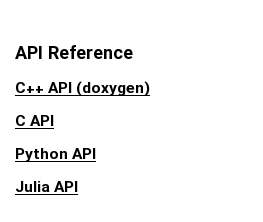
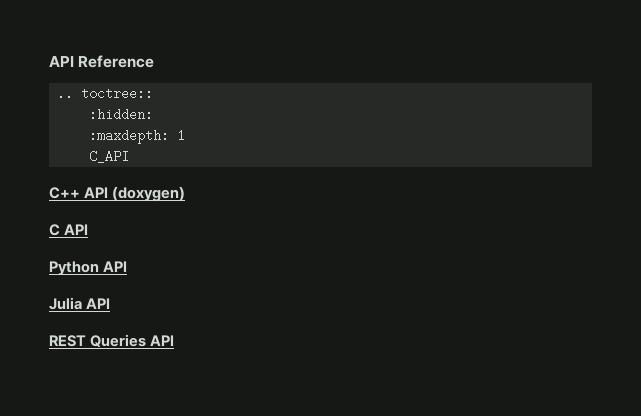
(133, 52) none -> [57,87,154,100] [89,108,154,121] [89,129,186,144] [89,150,130,163] // .. toctree:: // :hidden: // :maxdepth: 1 // C_API
(79, 186) none -> [49,334,175,347] // REST Queries API

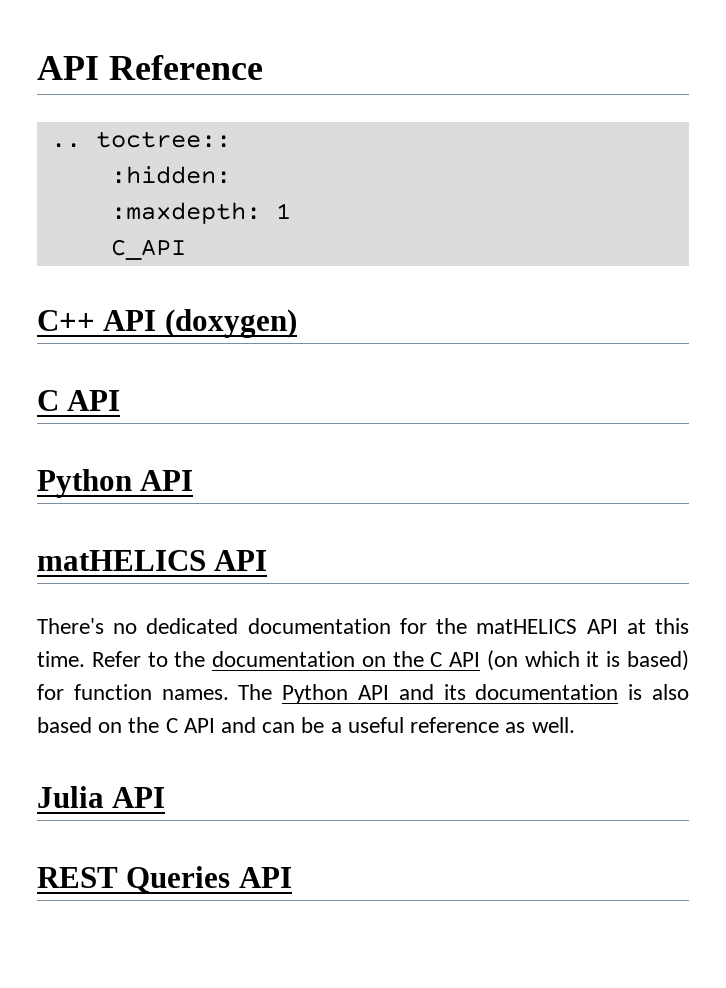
(128, 266) none -> [37,550,268,571] [37,618,689,634] [37,650,689,671] [37,684,689,704] [37,717,575,733] // matHELICS API // There's no dedicated documentation for the matHELICS API at this time. Refer to the documentation on the C API (on which it is based) for function names. The Python API and its documentation is also based on the C API and can be a useful reference as well.

